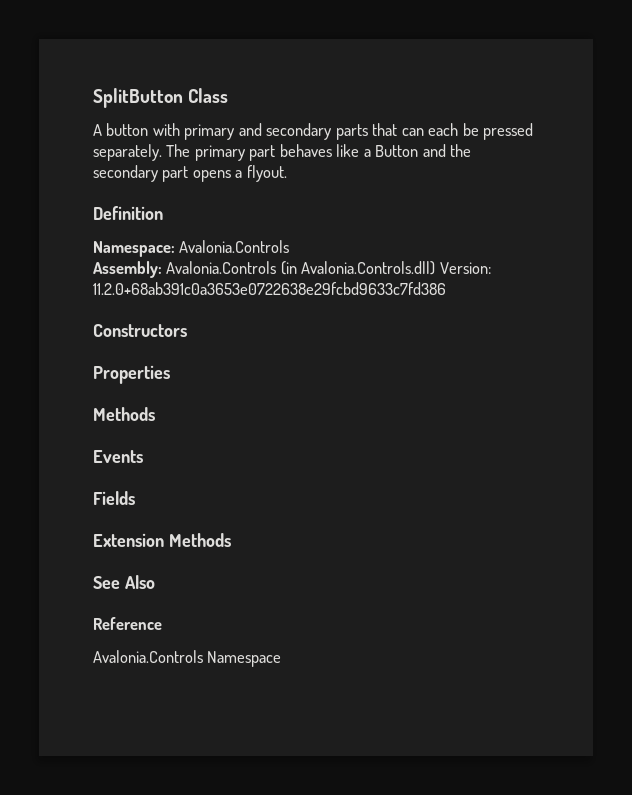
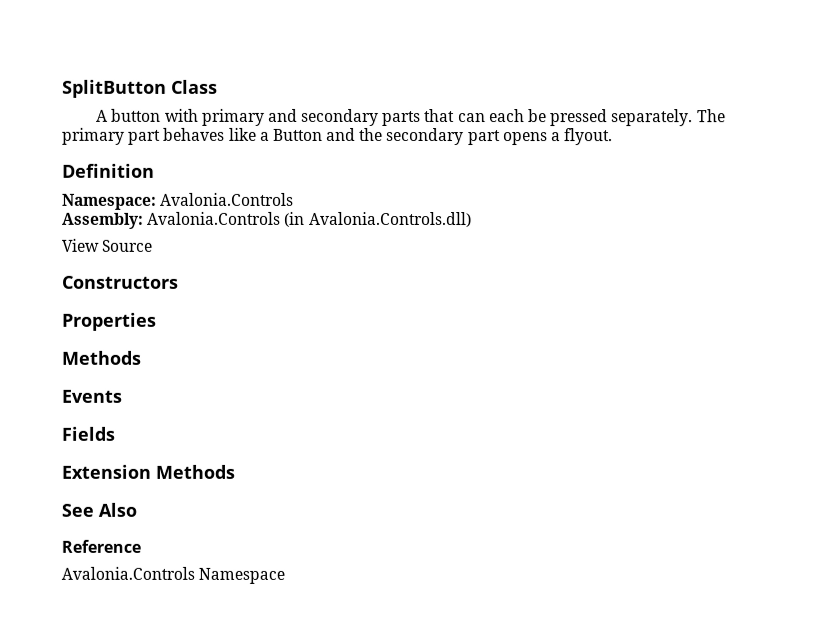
[439,262,491,274] [93,282,446,295] Version: 11.2.0+68ab391c0a3653e0722638e29fcbd9633c7fd386 -> [62,238,154,252] // View Source

